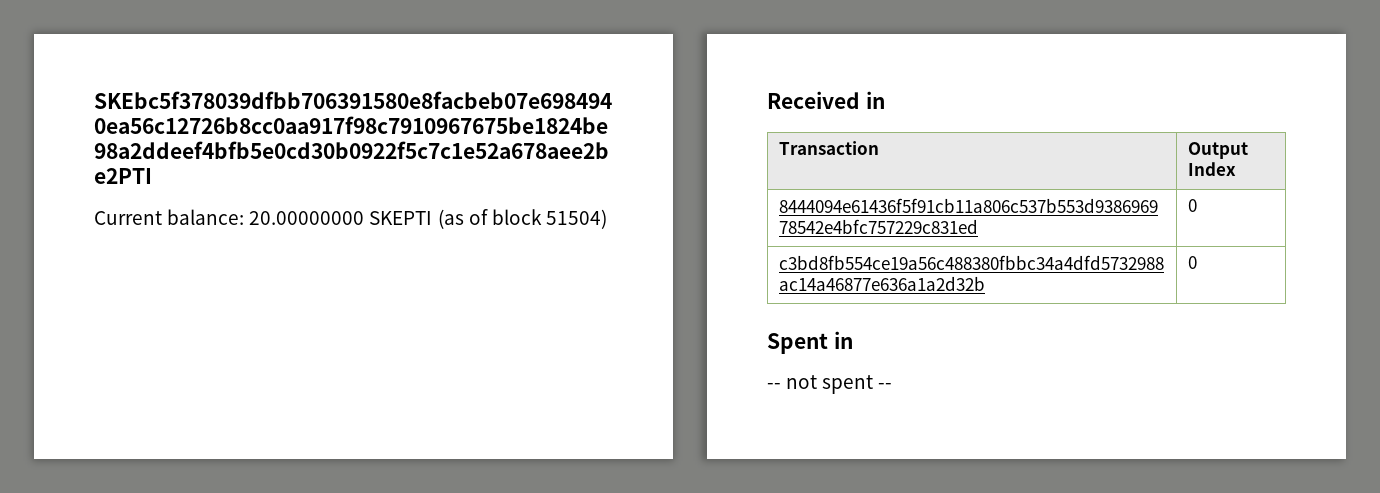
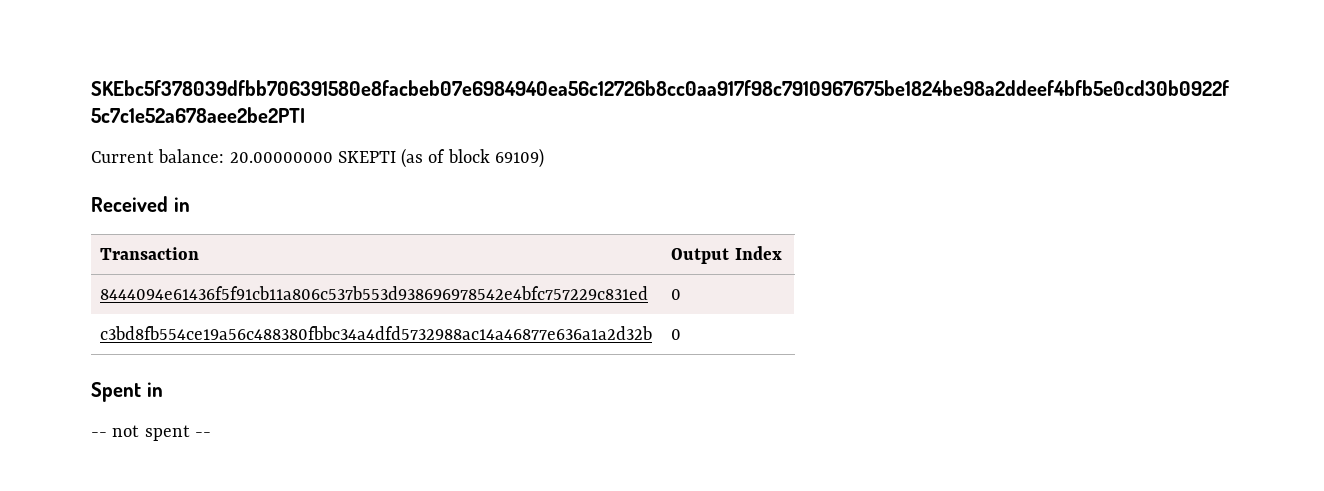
[545,209,607,229] 51504) -> [494,148,544,168] 69109)

